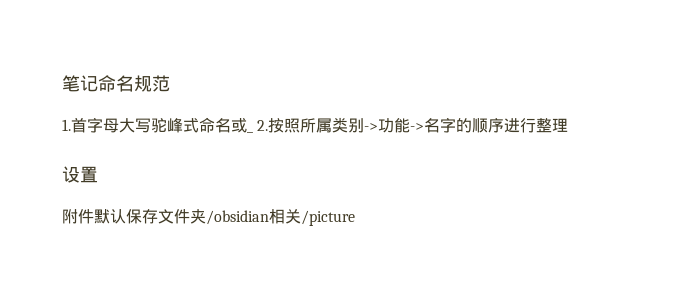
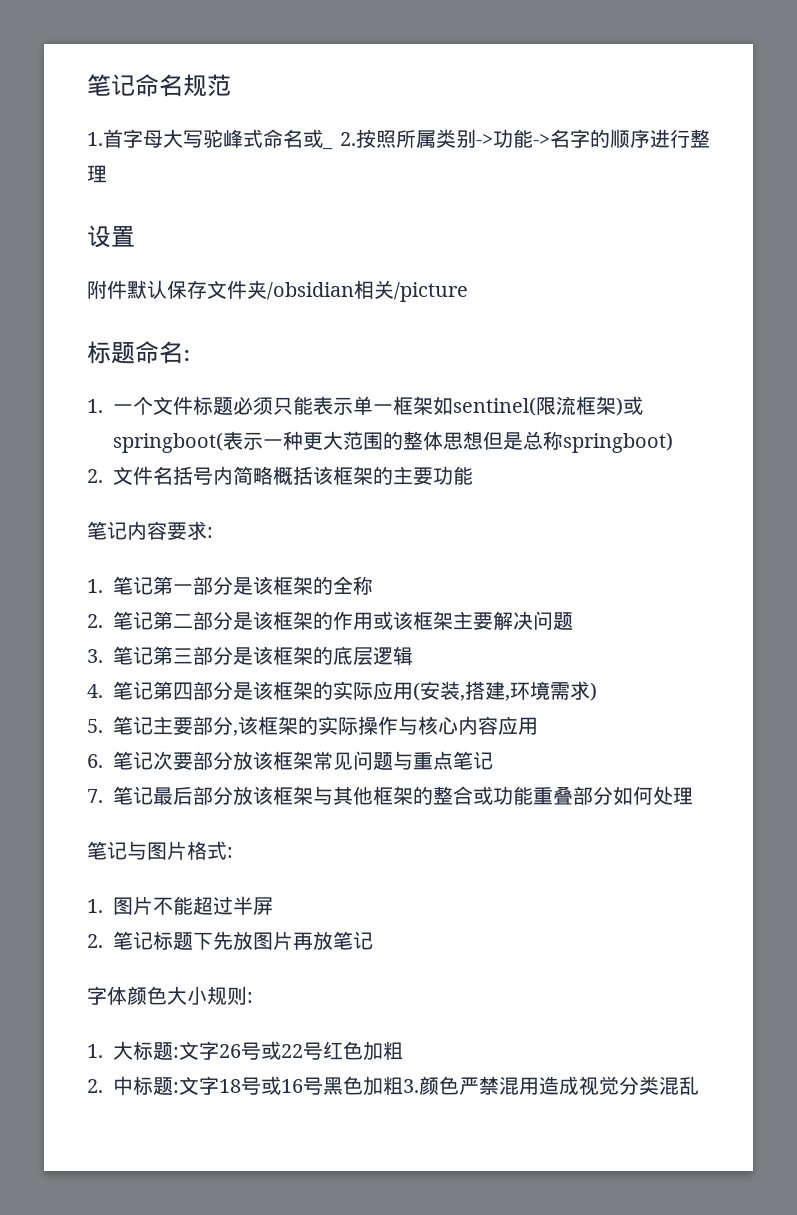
(355, 218) none -> [87,341,191,364] [87,396,643,416] [113,431,673,453] [87,466,473,485] [87,521,213,540] [87,576,373,595] [87,611,573,630] [87,646,413,666] [87,681,597,701] [87,716,538,736] [87,751,493,770] [87,786,693,805] [87,841,233,860] [87,896,273,915] [87,931,373,950] [87,986,253,1005] [87,1041,403,1061] [87,1076,699,1096] // 标题命名: // 1.一个文件标题必须只能表示单一框架如sentinel(限流框架)或springboot(表示一种更大范围的整体思想但是总称springboot) // 2.文件名括号内简略概括该框架的主要功能 // 笔记内容要求: // 1.笔记第一部分是该框架的全称 // 2.笔记第二部分是该框架的作用或该框架主要解决问题 // 3.笔记第三部分是该框架的底层逻辑 // 4.笔记第四部分是该框架的实际应用(安装,搭建,环境需求) // 5.笔记主要部分,该框架的实际操作与核心内容应用 // 6.笔记次要部分放该框架常见问题与重点笔记 // 7.笔记最后部分放该框架与其他框架的整合或功能重叠部分如何处理 // 笔记与图片格式: // 1.图片不能超过半屏 // 2.笔记标题下先放图片再放笔记 // 字体颜色大小规则: // 1.大标题:文字26号或22号红色加粗 // 2.中标题:文字18号或16号黑色加粗3.颜色严禁混用造成视觉分类混乱

